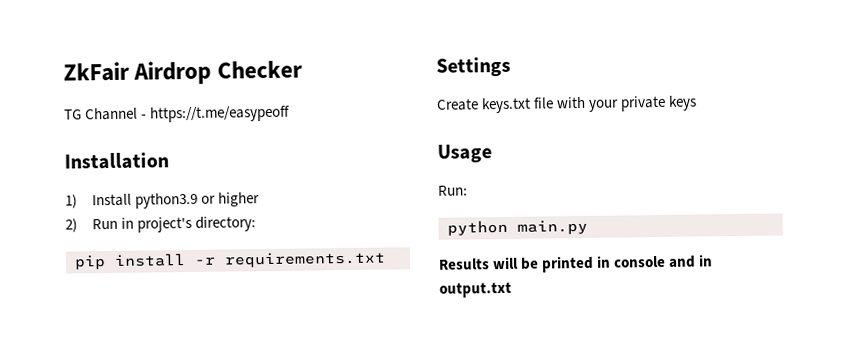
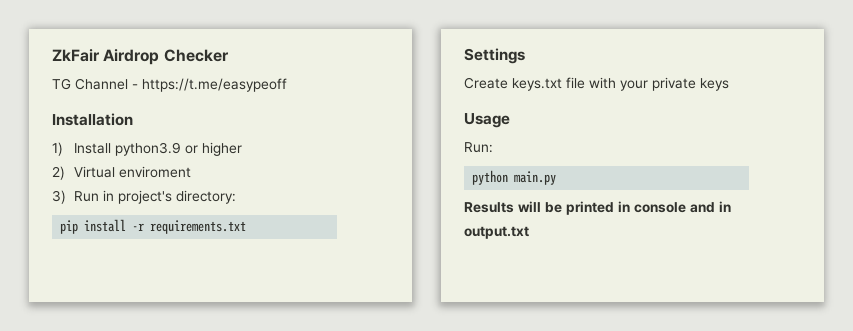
(78, 225) none -> [73,166,191,178] [52,190,66,204] Virtual enviroment // 3)

